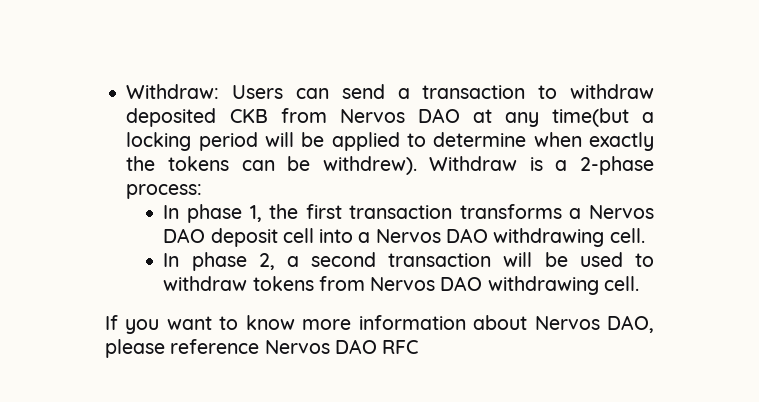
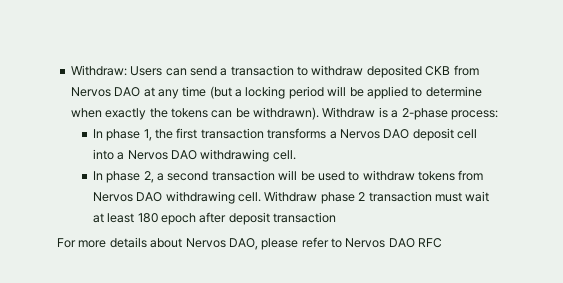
[551,108,629,127] time(but -> [182,86,232,99] time (but
[322,156,417,175] withdrew). -> [253,107,319,120] withdrawn).
[105,315,466,334] // If you want to know more information -> [264,191,490,204] [92,212,337,225] [57,237,147,248] Withdraw phase 2 transaction must wait at least 180 epoch after deposit transaction // For more details
[170,339,260,354] reference -> [301,237,342,248] refer to

